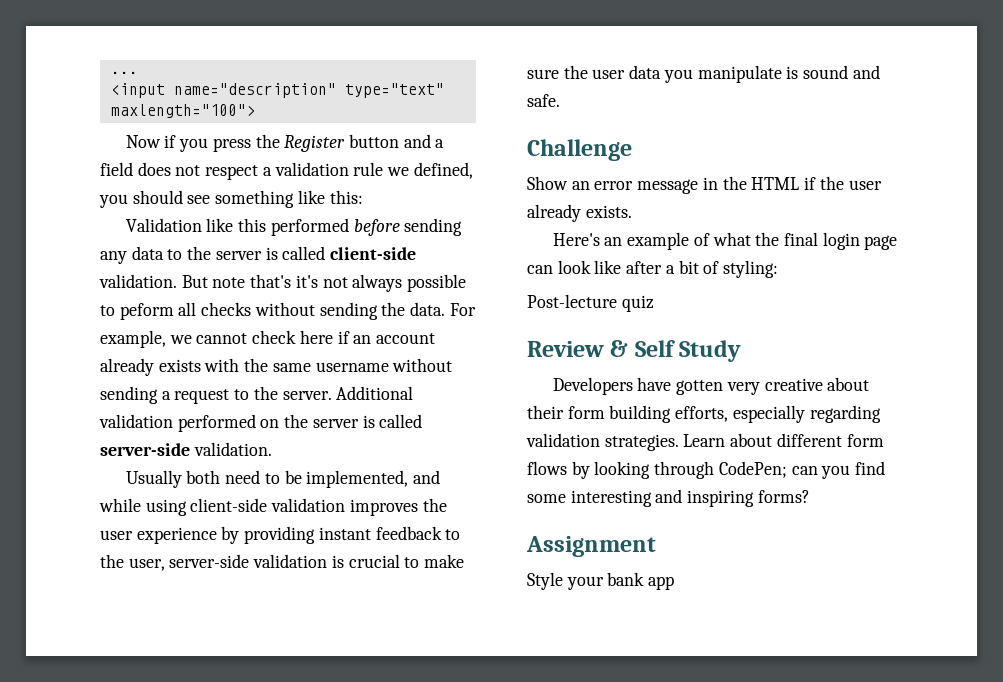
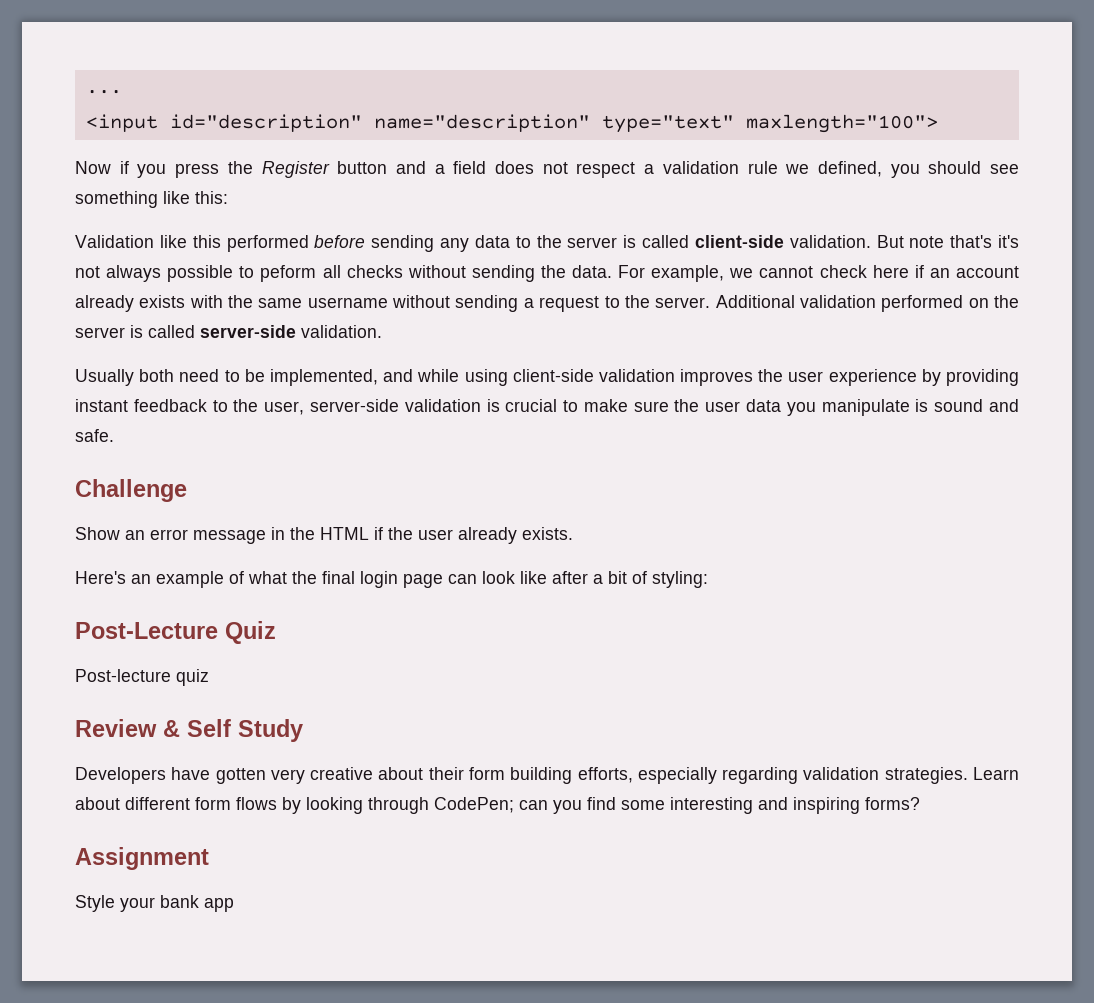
(165, 90) none -> [169,114,362,132] id="description"
(779, 269) none -> [75,621,276,644] // Post-Lecture Quiz

